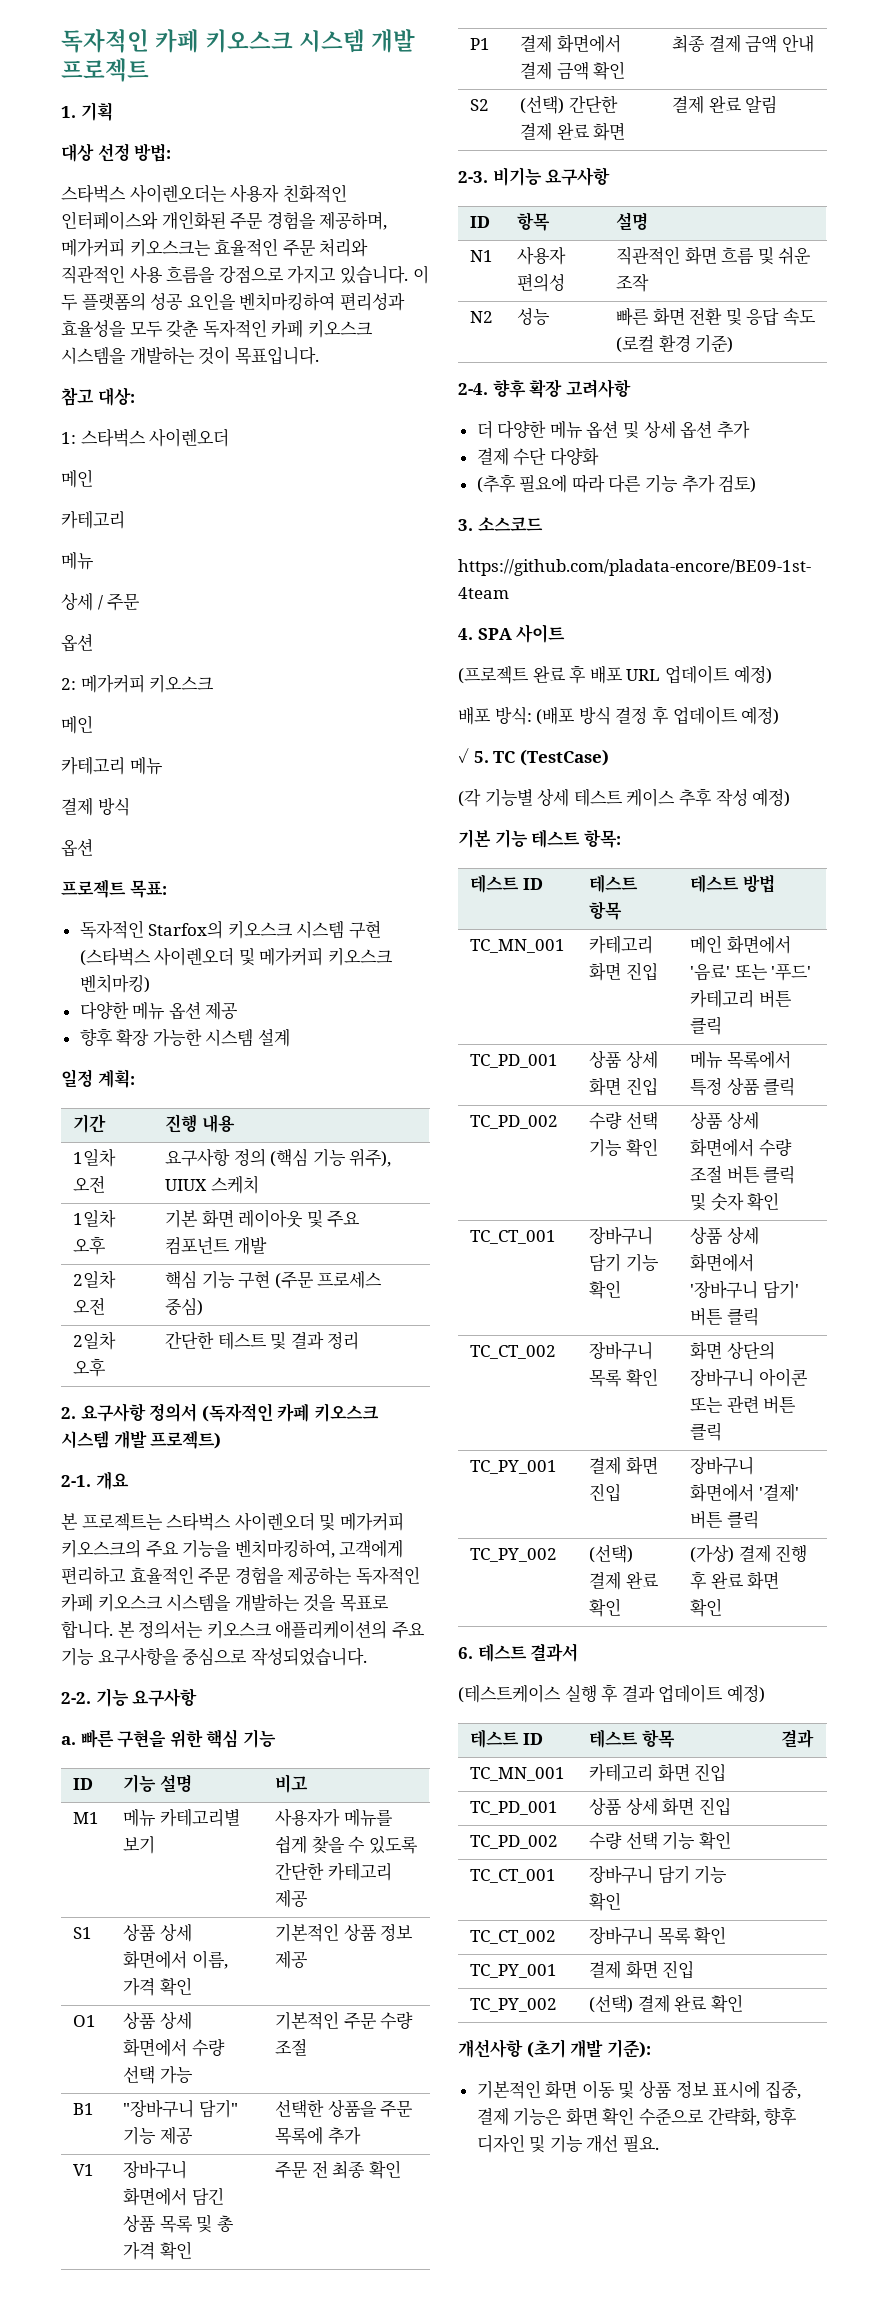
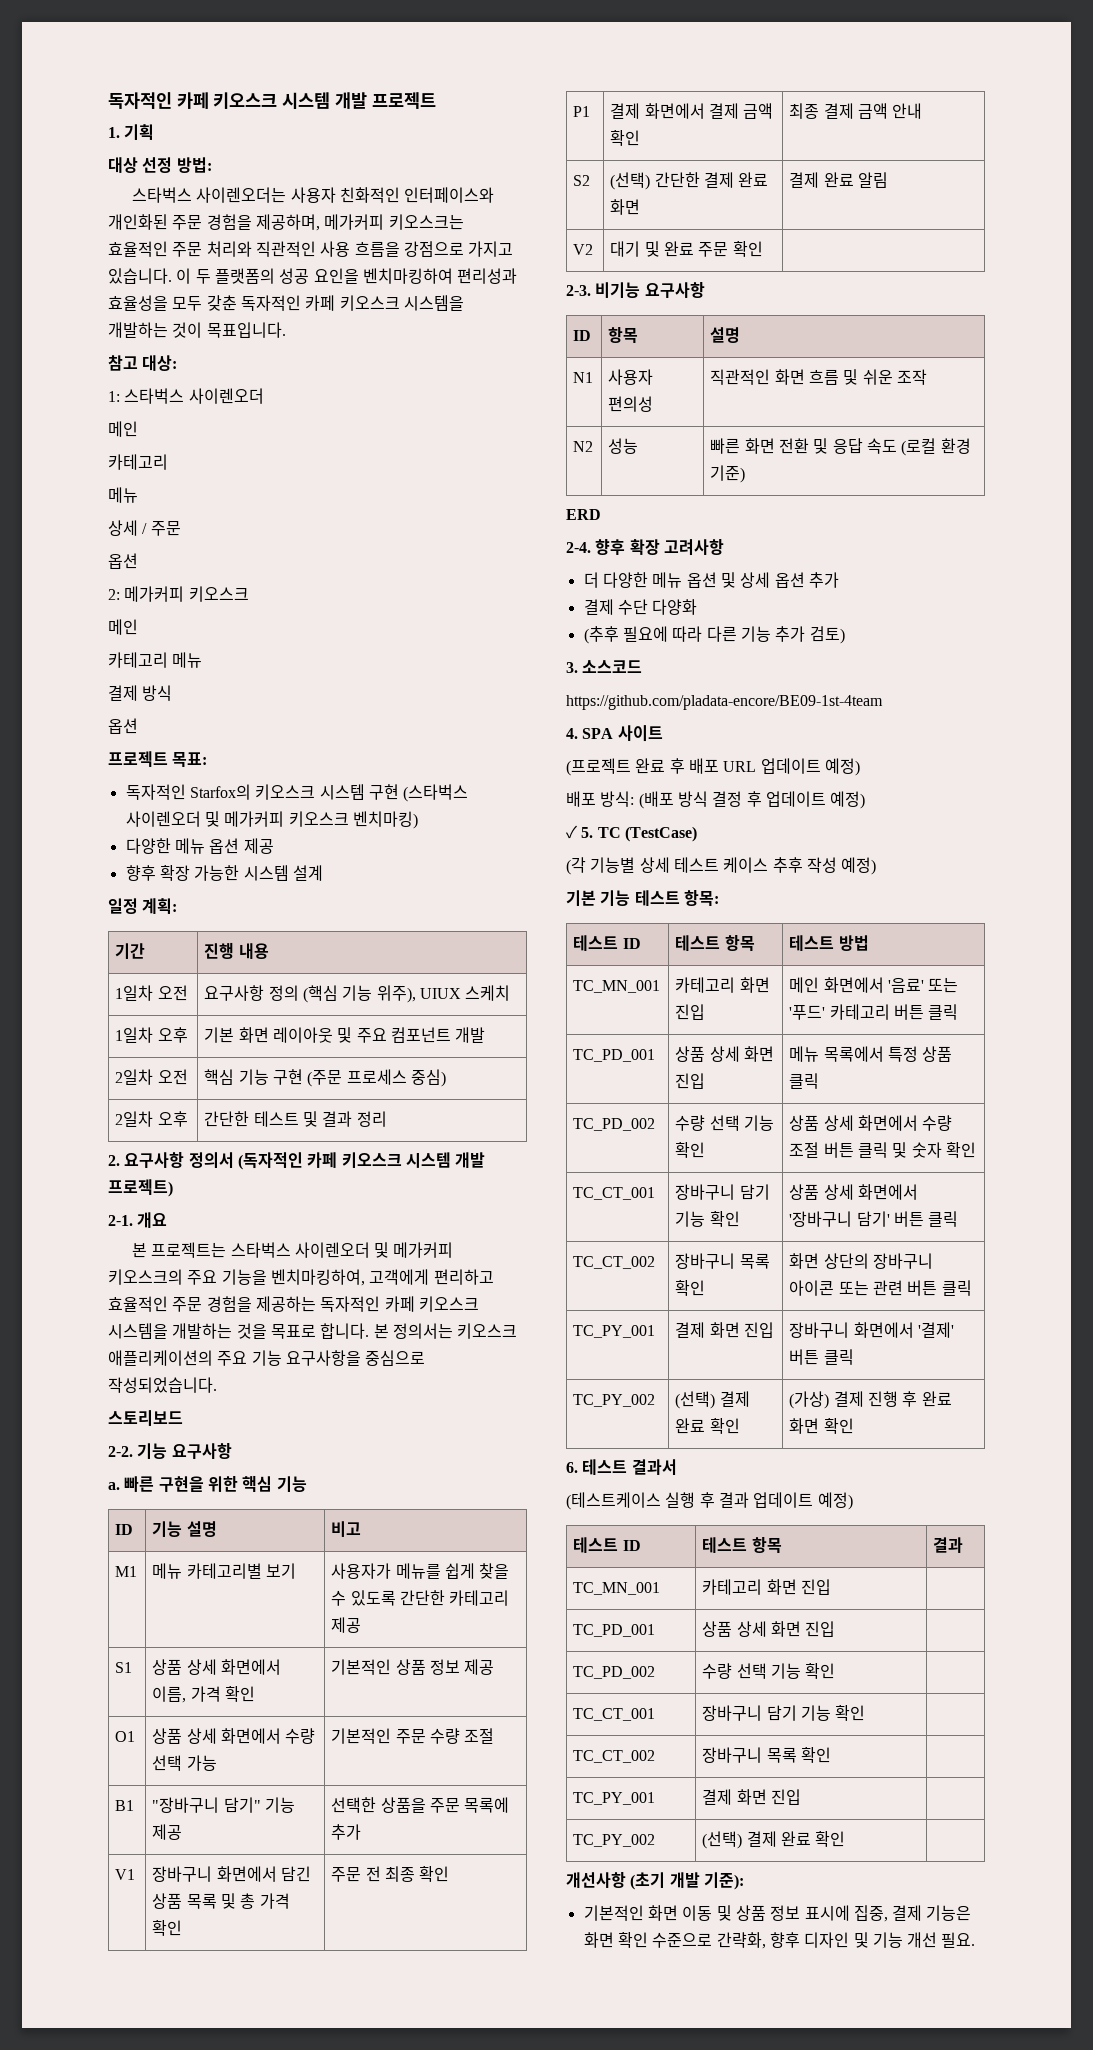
(367, 1657) none -> [108,1410,183,1426] // 스토리보드
(778, 104) none -> [573,244,594,255] [610,241,763,257] // V2 | 대기 및 완료 주문 확인 |
(734, 344) none -> [566,509,601,520] // ERD

